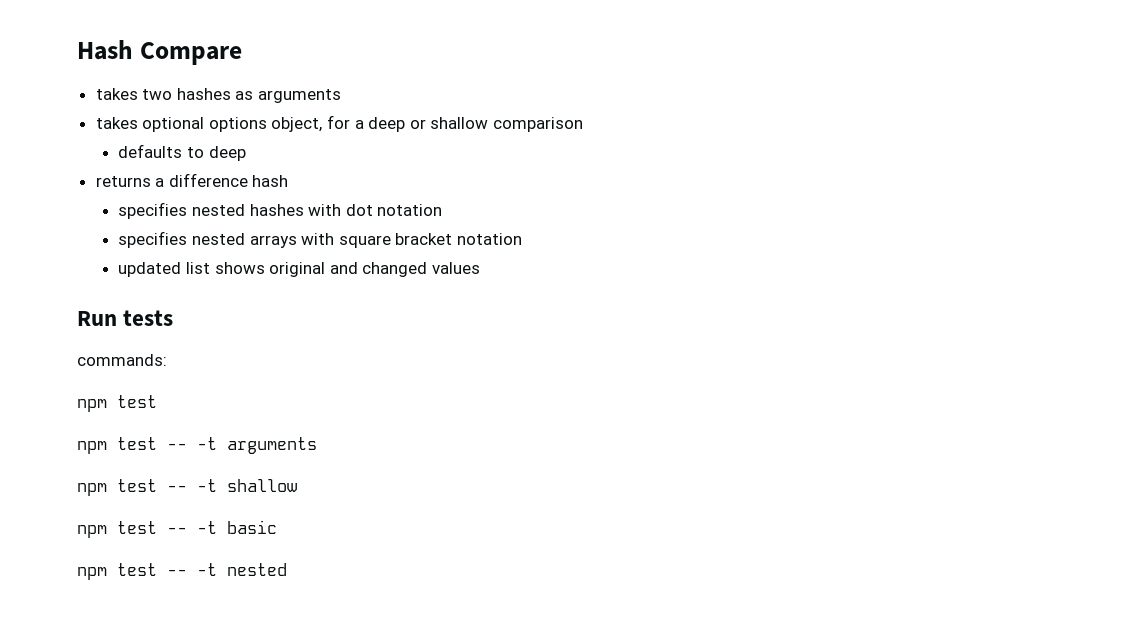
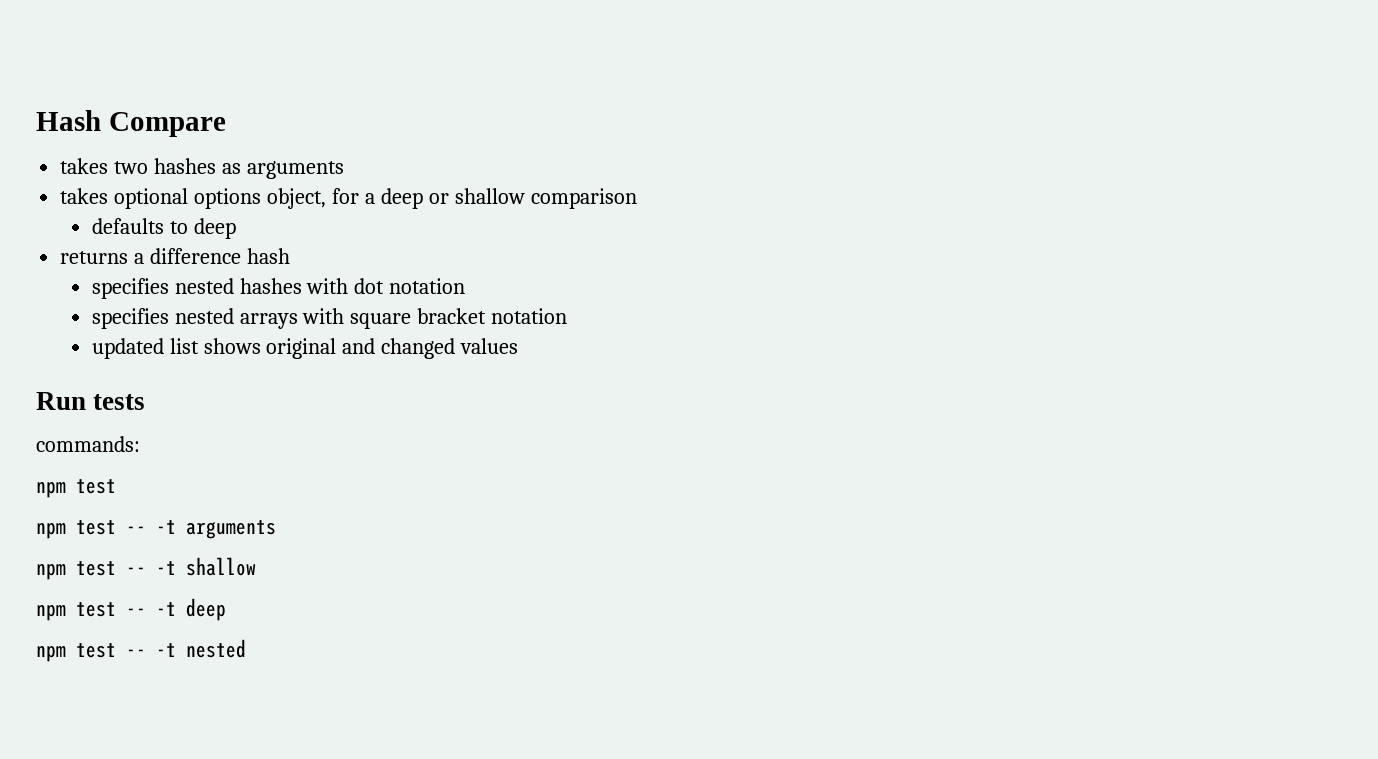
[227,520,277,534] basic -> [186,598,226,621] deep

